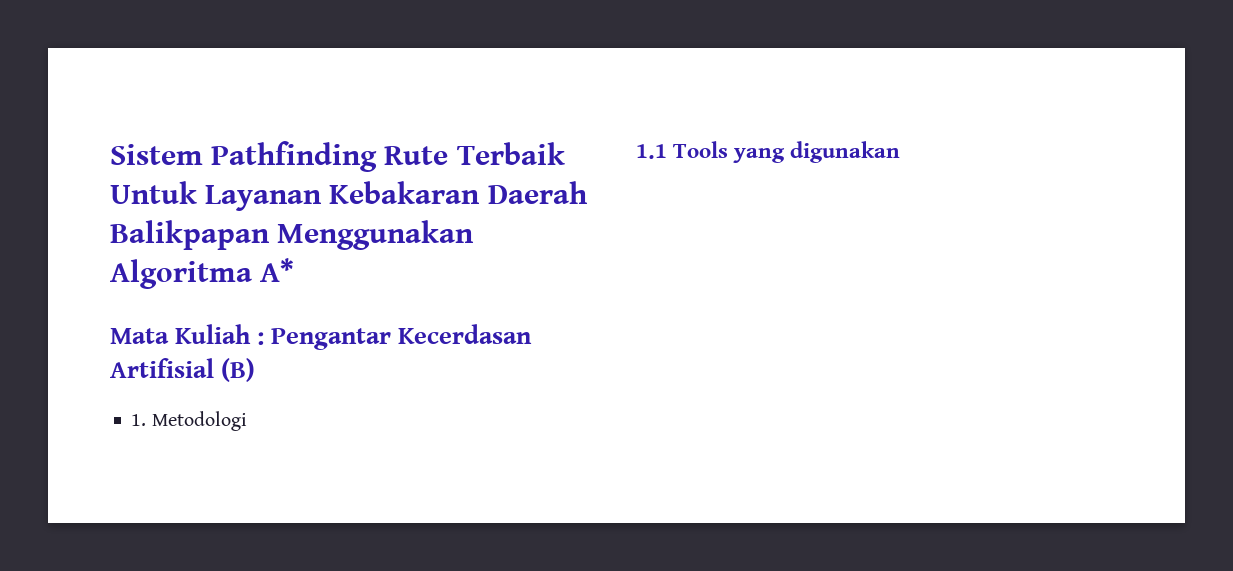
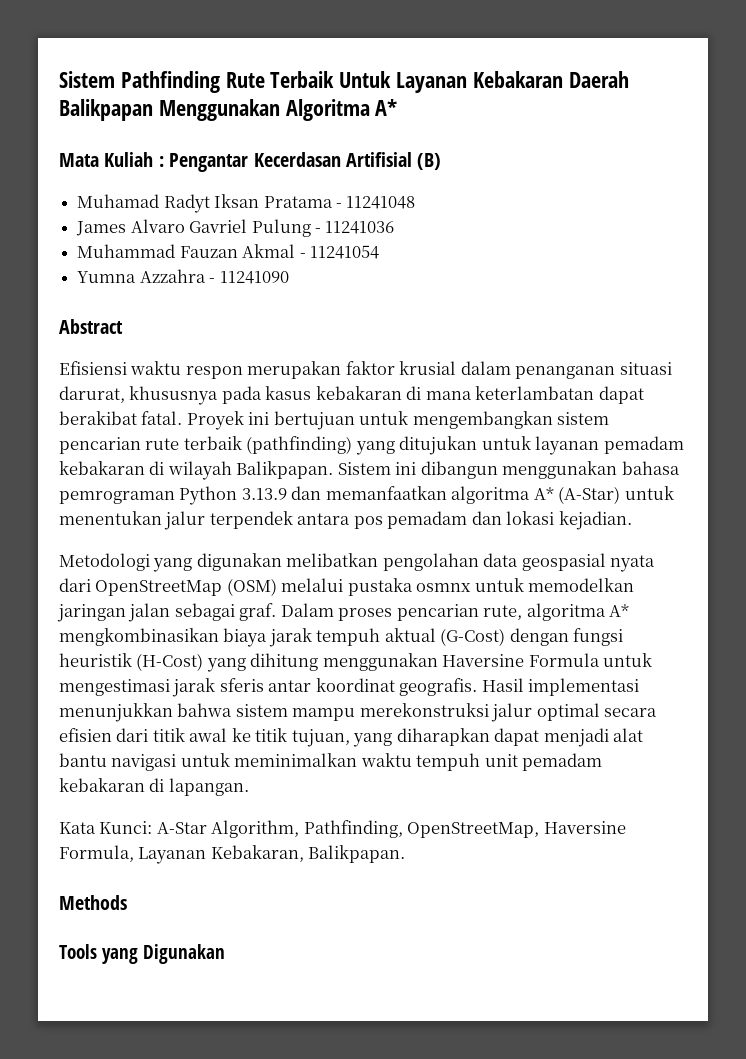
[131,411,247,431] [636,144,667,159] 1. Metodologi // 1.1 -> [77,194,416,213] [76,219,395,237] [77,244,379,259] [77,269,289,284] [59,319,123,334] [59,361,672,379] [59,386,644,405] [59,411,610,430] [59,436,684,455] [59,461,680,480] [59,486,674,505] [59,511,632,530] [59,553,656,572] [59,578,635,596] [57,603,630,622] [59,628,624,647] [59,653,653,672] [59,678,640,697] [59,703,658,722] [59,728,644,747] [59,753,603,771] [59,778,249,796] [59,820,626,838] [59,845,406,864] [59,895,127,910] Muhamad Radyt Iksan Pratama - 11241048 // James Alvaro Gavriel Pulung - 11241036 // Muhammad Fauzan Akmal - 11241054 // Yumna Azzahra - 11241090 // Abstract // Efisiensi waktu respon merupakan faktor krusial dalam penanganan situasi darurat, khususnya pada kasus kebakaran di mana keterlambatan dapat berakibat fatal. Proyek ini bertujuan untuk mengembangkan sistem pencarian rute terbaik (pathfinding) yang ditujukan untuk layanan pemadam kebakaran di wilayah Balikpapan. Sistem ini dibangun menggunakan bahasa pemrograman Python 3.13.9 dan memanfaatkan algoritma A* (A-Star) untuk menentukan jalur terpendek antara pos pemadam dan lokasi kejadian. // Metodologi yang digunakan melibatkan pengolahan data geospasial nyata dari OpenStreetMap (OSM) melalui pustaka osmnx untuk memodelkan jaringan jalan sebagai graf. Dalam proses pencarian rute, algoritma A* mengkombinasikan biaya jarak tempuh aktual (G-Cost) dengan fungsi heuristik (H-Cost) yang dihitung menggunakan Haversine Formula untuk mengestimasi jarak sferis antar koordinat geografis. Hasil implementasi menunjukkan bahwa sistem mampu merekonstruksi jalur optimal secara efisien dari titik awal ke titik tujuan, yang diharapkan dapat menjadi alat bantu navigasi untuk meminimalkan waktu tempuh unit pemadam kebakaran di lapangan. // Kata Kunci: A-Star Algorithm, Pathfinding, OpenStreetMap, Haversine Formula, Layanan Kebakaran, Balikpapan. // Methods //
[790,141,901,163] digunakan -> [143,944,225,964] Digunakan

